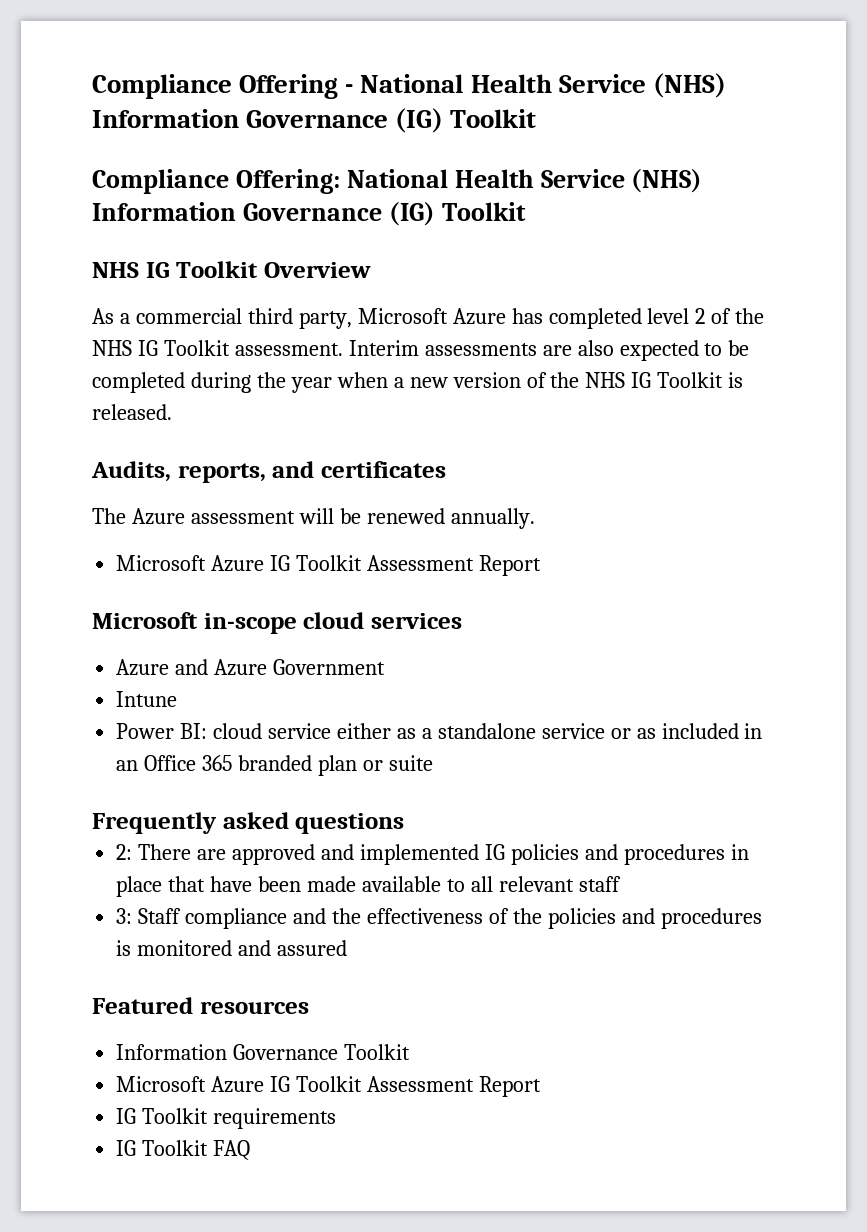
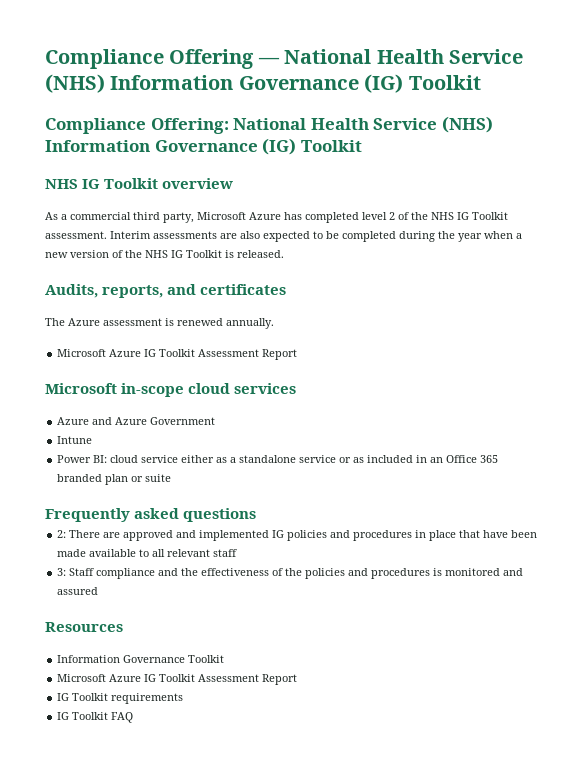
[345,84,354,93] - -> [257,57,280,64] —
[263,262,371,278] Overview -> [162,178,234,189] overview
[298,508,361,524] will be -> [165,318,174,326] is
[92,997,309,1014] Featured resources -> [45,622,123,632] Resources

